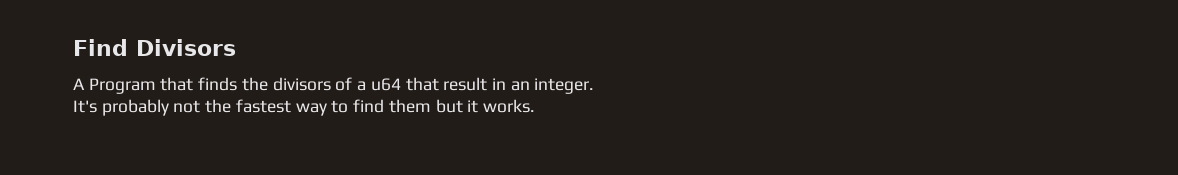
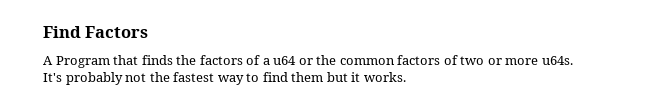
[136,39,236,56] Divisors -> [85,26,149,38] Factors
[272,77,331,91] divisors -> [199,55,243,65] factors
[405,77,594,94] that result in an integer. -> [298,55,573,65] or the common factors of two or more u64s.

